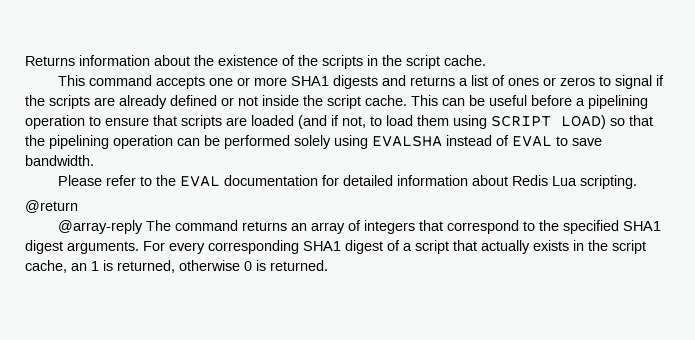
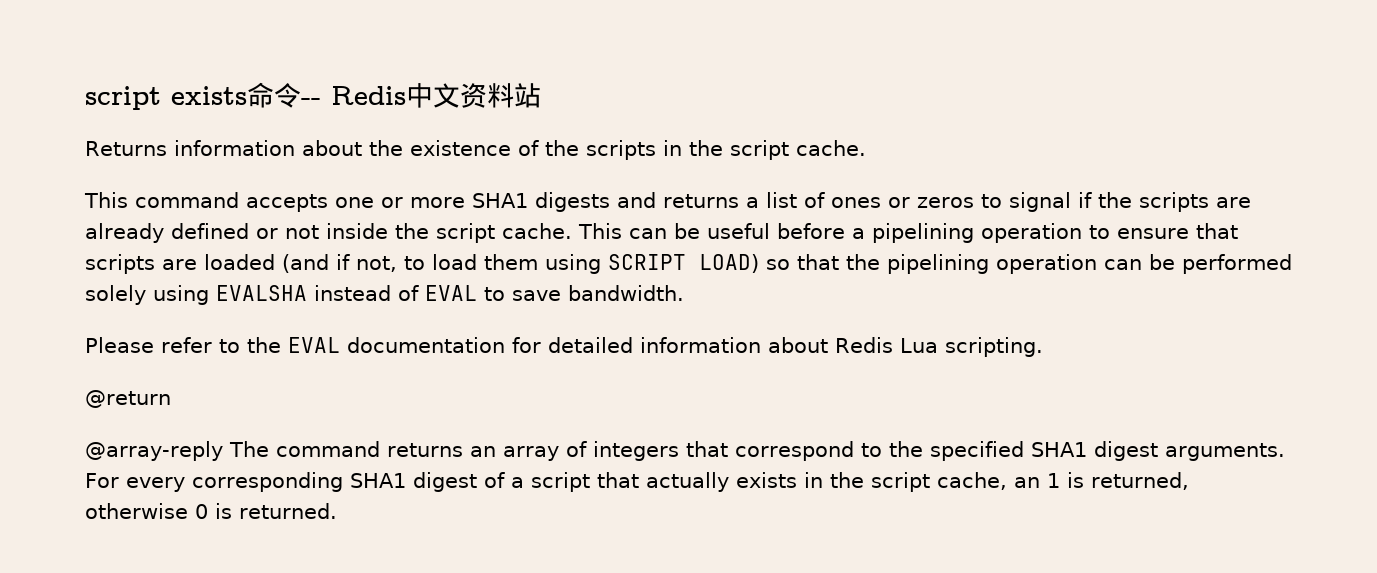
(25, 61) none -> [85,82,541,110] script exists命令-- Redis中文资料站 //

